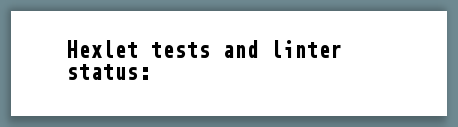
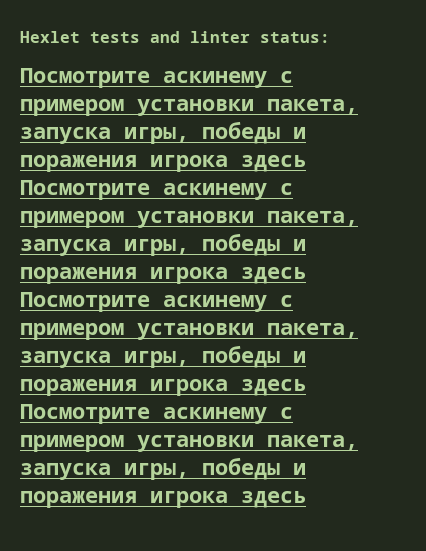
(150, 72) none -> [20,68,293,88] [20,99,358,116] [20,121,306,144] [20,155,306,172] [20,180,293,200] [20,211,358,228] [20,233,306,256] [20,267,306,284] [20,292,293,312] [20,323,358,340] [20,345,306,368] [20,379,306,396] [20,404,293,424] [20,435,358,452] [20,457,306,480] [20,491,306,508] // Посмотрите аскинему с примером установки пакета, запуска игры, победы и поражения игрока здесь Посмотрите аскинему с примером установки пакета, запуска игры, победы и поражения игрока здесь Посмотрите аскинему с примером установки пакета, запуска игры, победы и поражения игрока здесь Посмотрите аскинему с примером установки пакета, запуска игры, победы и поражения игрока здесь

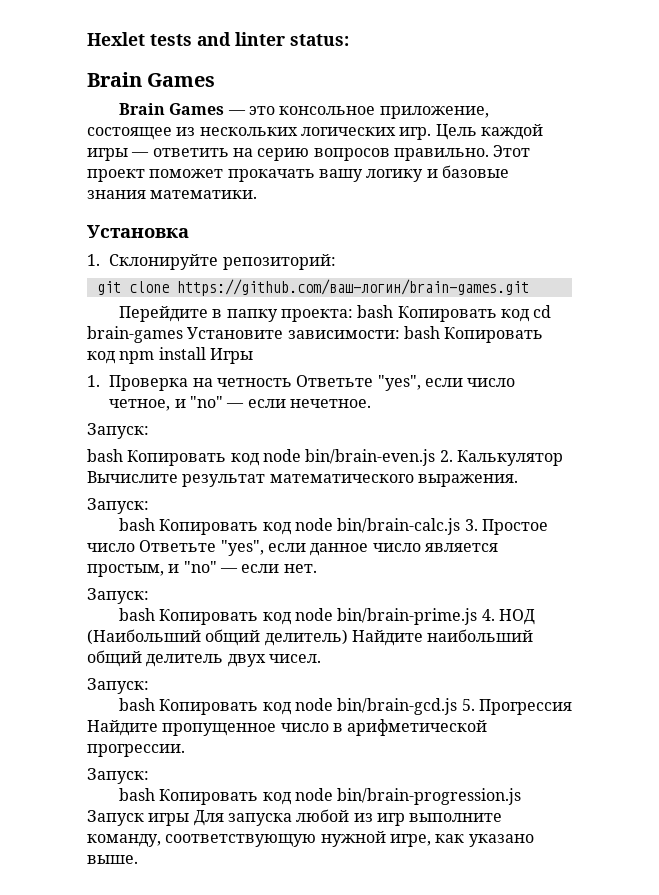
[20,68,293,88] [20,99,358,116] [20,121,306,144] [20,155,306,172] [20,180,293,200] [20,211,358,228] [20,233,306,256] [20,267,306,284] [20,292,293,312] [20,323,358,340] [20,345,306,368] [20,379,306,396] [20,404,293,424] [20,435,358,452] [20,457,306,480] [20,491,306,508] Посмотрите аскинему с примером установки пакета, запуска игры, победы и поражения игрока здесь Посмотрите аскинему с примером установки пакета, запуска игры, победы и поражения игрока здесь Посмотрите аскинему с примером установки пакета, запуска игры, победы и поражения игрока здесь Посмотрите аскинему с примером установки пакета, запуска игры, победы и поражения игрока здесь -> [87,72,216,87] [119,103,489,119] [87,124,543,140] [87,145,531,161] [87,165,509,182] [87,190,258,199] [87,225,189,238] [87,254,336,270] [96,279,529,296] [119,305,552,322] [87,326,544,343] [87,347,253,364] [87,375,516,391] [109,396,371,411] [87,423,149,439] [87,449,563,466] [87,471,518,487] [87,498,149,514] [119,518,548,535] [87,540,498,556] [87,561,317,577] [87,588,149,604] [119,608,535,625] [87,629,534,646] [87,650,321,667] [87,678,149,694] [119,698,572,715] [87,719,488,736] [87,744,185,757] [87,768,149,784] [119,788,522,805] [87,809,503,826] [87,831,534,847] [87,855,138,864] Brain Games // Brain Games — это консольное приложение, состоящее из нескольких логических игр. Цель каждой игры — ответить на серию вопросов правильно. Этот проект поможет прокачать вашу логику и базовые знания математики. // Установка // 1. Склонируйте репозиторий: // git clone https://github.com/ваш-логин/brain-games.git // Перейдите в папку проекта: bash Копировать код cd brain-games Установите зависимости: bash Копировать код npm install Игры // 1. Проверка на четность Ответьте "yes", если число четное, и "no" — если нечетное. // Запуск: // bash Копировать код node bin/brain-even.js 2. Калькулятор Вычислите результат математического выражения. // Запуск: // bash Копировать код node bin/brain-calc.js 3. Простое число Ответьте "yes", если данное число является простым, и "no" — если нет. // Запуск: // bash Копировать код node bin/brain-prime.js 4. НОД (Наибольший общий делитель) Найдите наибольший общий делитель двух чисел. // Запуск: // bash Копировать код node bin/brain-gcd.js 5. Прогрессия Найдите пропущенное число в арифметической прогрессии. // Запуск: // bash Копировать код node bin/brain-progression.js Запуск игры Для запуска любой из игр выполните команду, соответствующую нужной игре, как указано выше.

